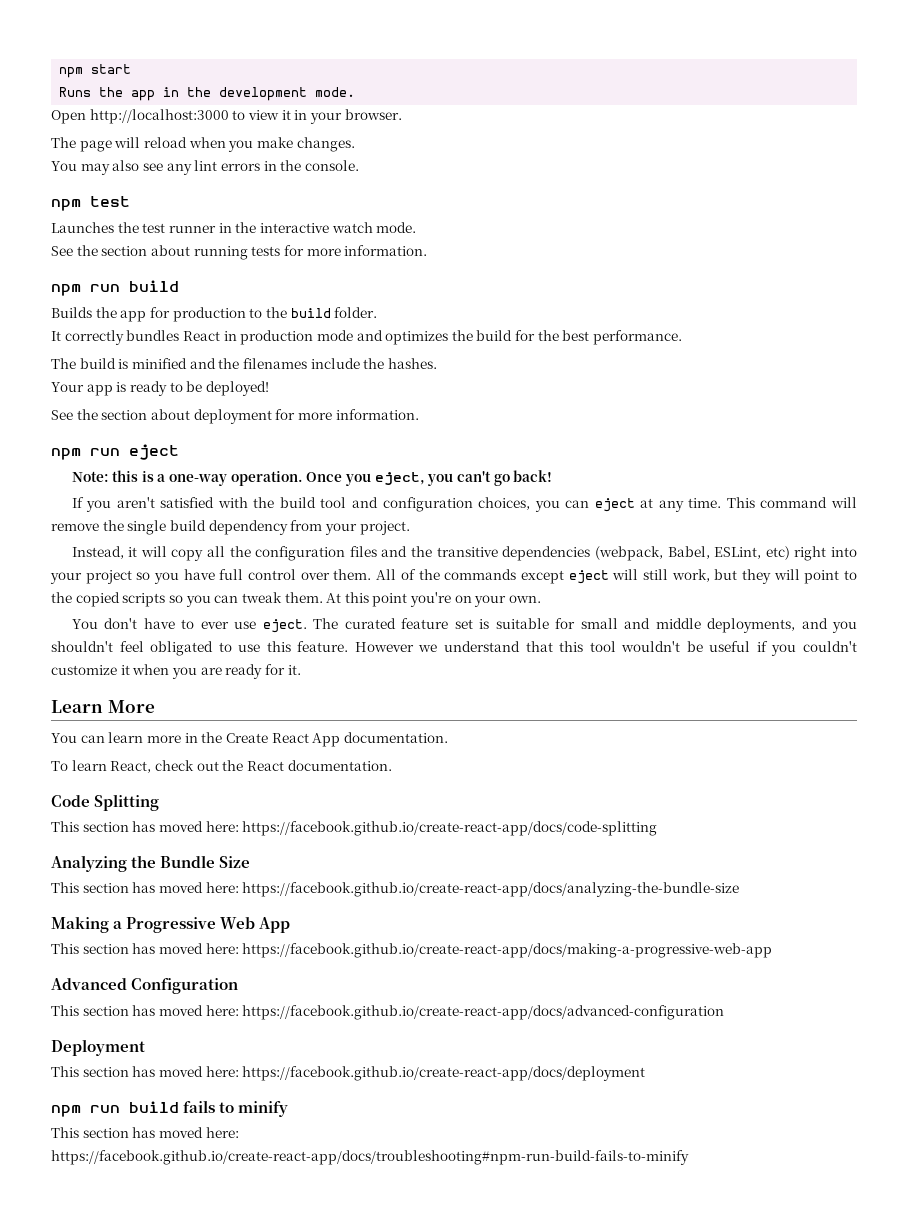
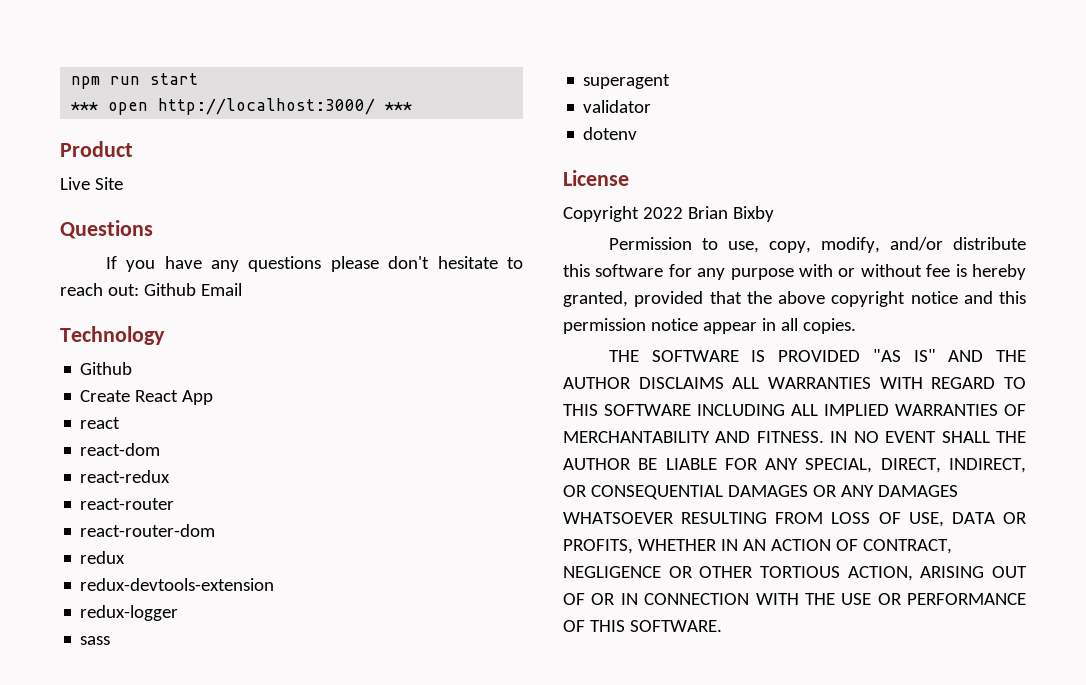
[59,67,84,78] npm -> [71,76,141,89] npm run
[59,87,356,101] [51,109,402,124] [51,137,355,152] [51,160,359,175] [51,196,130,211] [51,222,417,233] [51,245,428,260] [51,280,179,296] [51,307,378,322] [51,330,683,345] [51,358,437,369] [51,381,269,396] [51,409,419,424] [51,444,179,460] [71,470,553,486] [71,497,857,512] [51,520,410,535] [71,546,858,561] [50,569,857,584] [51,592,542,607] [71,618,857,633] [51,641,857,656] [51,664,301,679] [51,700,155,713] [51,732,448,747] [51,760,392,773] [51,794,160,811] [51,821,658,836] [51,855,251,872] [51,882,740,897] [51,916,291,933] [51,943,773,958] [51,978,239,994] [51,1005,725,1020] [51,1039,145,1056] [51,1066,646,1081] [51,1100,289,1117] [51,1127,239,1138] [51,1150,689,1165] Runs the app in the development mode. // Open http://localhost:3000 to view it in your browser. // The page will reload when you make changes. // You may also see any lint errors in the console. // npm test // Launches the test runner in the interactive watch mode. // See the section about running tests for more information. // npm run build // Builds the app for production to the build folder. // It correctly bundles React in production mode and optimizes the build for the best performance. // The build is minified and the filenames include the hashes. // Your app is ready to be deployed! // See the section about deployment for more information. // npm run eject // Note: this is a one-way operation. Once you eject, you can't go back! // If you aren't satisfied with the build tool and configuration choices, you can eject at any time. This command will remove the single build dependency from your project. // Instead, it will copy all the configuration files and the transitive dependencies (webpack, Babel, ESLint, etc) right into your project so you have full control over them. All of the commands except eject will still work, but they will point to the copied scripts so you can tweak them. At this point you're on your own. // You don't have to ever use eject. The curated feature set is suitable for small and middle deployments, and you shouldn't feel obligated to use this feature. However we understand that this tool wouldn't be useful if you couldn't customize it when you are ready for it. // Learn More // You can learn more in the Create React App documentation. // To learn React, check out the React documentation. // Code Splitting // This section has moved here: https://facebook.github.io/create-react-app/docs/code-splitting // Analyzing the Bundle Size // This section has moved here: https://facebook.github.io/create-react-app/docs/analyzing-the-bundle-size // Making a Progressive Web App // This section has moved here: https://facebook.github.io/create-react-app/docs/making-a-progressive-web-app // Advanced Configuration // This section has moved here: https://facebook.github.io/create-react-app/docs/advanced-configuration // Deployment // This section has moved here: https://facebook.github.io/create-react-app/docs/deployment // npm run build fails to minify // This section has moved here: https://facebook.github.io/create-react-app/docs/troubleshooting#npm-run-build-fails-to-minify -> [71,98,413,115] [60,141,133,157] [60,177,123,190] [60,220,153,239] [105,256,523,272] [60,283,242,296] [60,326,165,345] [80,362,133,375] [80,390,214,405] [80,417,121,429] [80,443,161,456] [80,470,171,483] [80,498,175,510] [80,524,216,537] [80,551,126,564] [80,578,275,591] [80,605,179,621] [80,636,111,645] [583,74,671,89] [583,100,652,113] [583,127,638,140] [563,170,629,186] [563,206,774,222] [608,237,1026,253] [563,264,1026,280] [563,291,1026,307] [563,318,856,334] [608,349,1026,362] [563,377,1026,389] [563,404,1026,416] [563,431,1026,443] [563,458,1026,473] [563,485,958,500] [563,512,1027,527] [563,539,952,554] [563,566,1027,581] [563,593,1026,605] [563,620,722,632] *** open http://localhost:3000/ *** // Product // Live Site // Questions // If you have any questions please don't hesitate to reach out: Github Email // Technology // Github // Create React App // react // react-dom // react-redux // react-router // react-router-dom // redux // redux-devtools-extension // redux-logger // sass // superagent // validator // dotenv // License // Copyright 2022 Brian Bixby // Permission to use, copy, modify, and/or distribute this software for any purpose with or without fee is hereby granted, provided that the above copyright notice and this permission notice appear in all copies. // THE SOFTWARE IS PROVIDED "AS IS" AND THE AUTHOR DISCLAIMS ALL WARRANTIES WITH REGARD TO THIS SOFTWARE INCLUDING ALL IMPLIED WARRANTIES OF MERCHANTABILITY AND FITNESS. IN NO EVENT SHALL THE AUTHOR BE LIABLE FOR ANY SPECIAL, DIRECT, INDIRECT, OR CONSEQUENTIAL DAMAGES OR ANY DAMAGES WHATSOEVER RESULTING FROM LOSS OF USE, DATA OR PROFITS, WHETHER IN AN ACTION OF CONTRACT, NEGLIGENCE OR OTHER TORTIOUS ACTION, ARISING OUT OF OR IN CONNECTION WITH THE USE OR PERFORMANCE OF THIS SOFTWARE.

